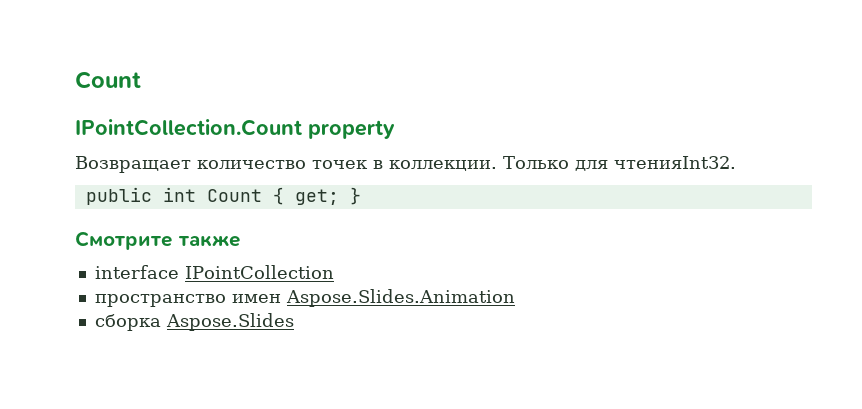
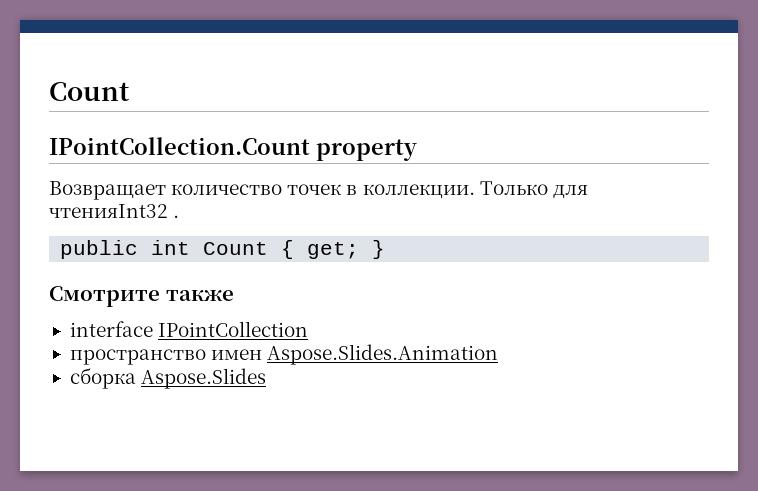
[614,156,736,169] чтенияInt32. -> [49,204,180,218] чтенияInt32 .

